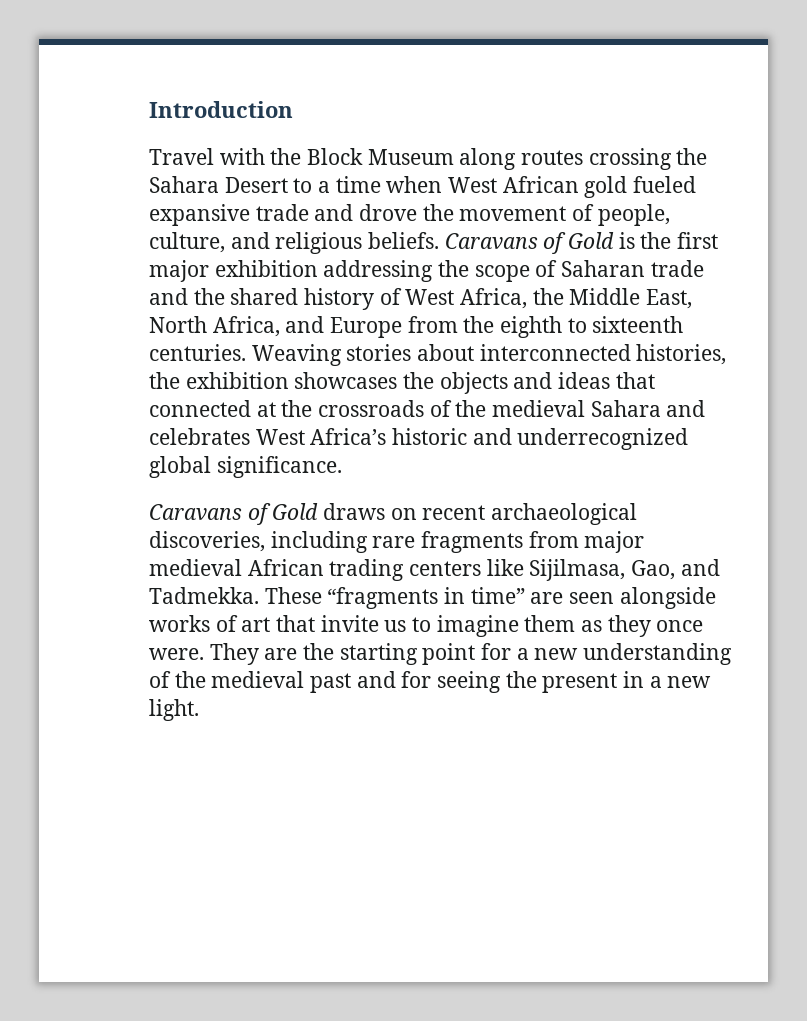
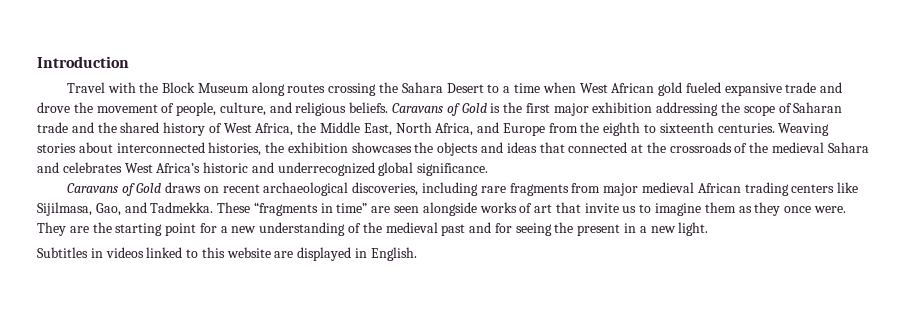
(199, 710) none -> [37,247,417,261] // Subtitles in videos linked to this website are displayed in English.

